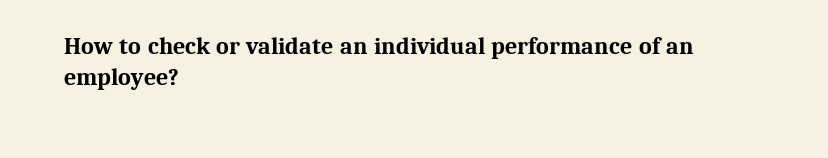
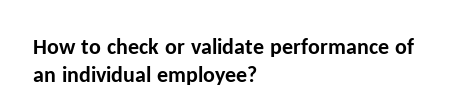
[339,37,486,54] an individual -> (264, 46) none
(695, 48) none -> [61,66,151,82] individual

